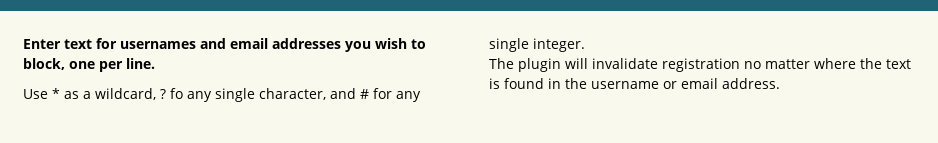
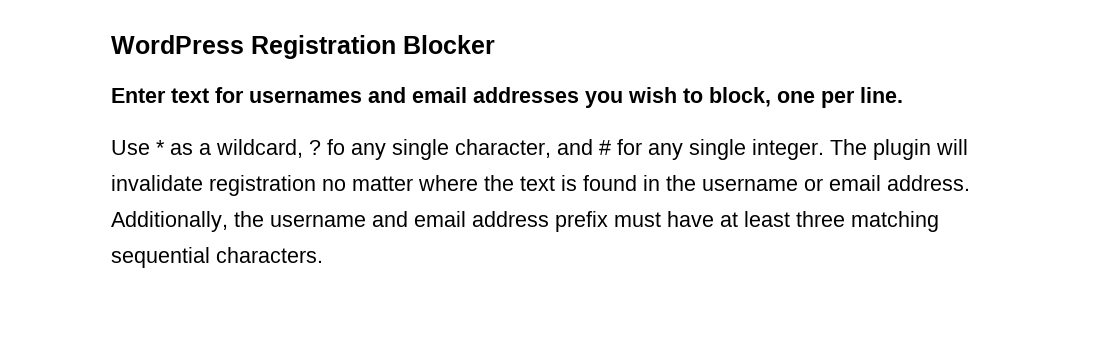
(23, 44) none -> [111,35,495,59] WordPress Registration Blocker //
(585, 45) // -> (824, 149) none
(780, 83) none -> [111,211,939,232] [111,247,323,268] Additionally, the username and email address prefix must have at least three matching sequential characters.

